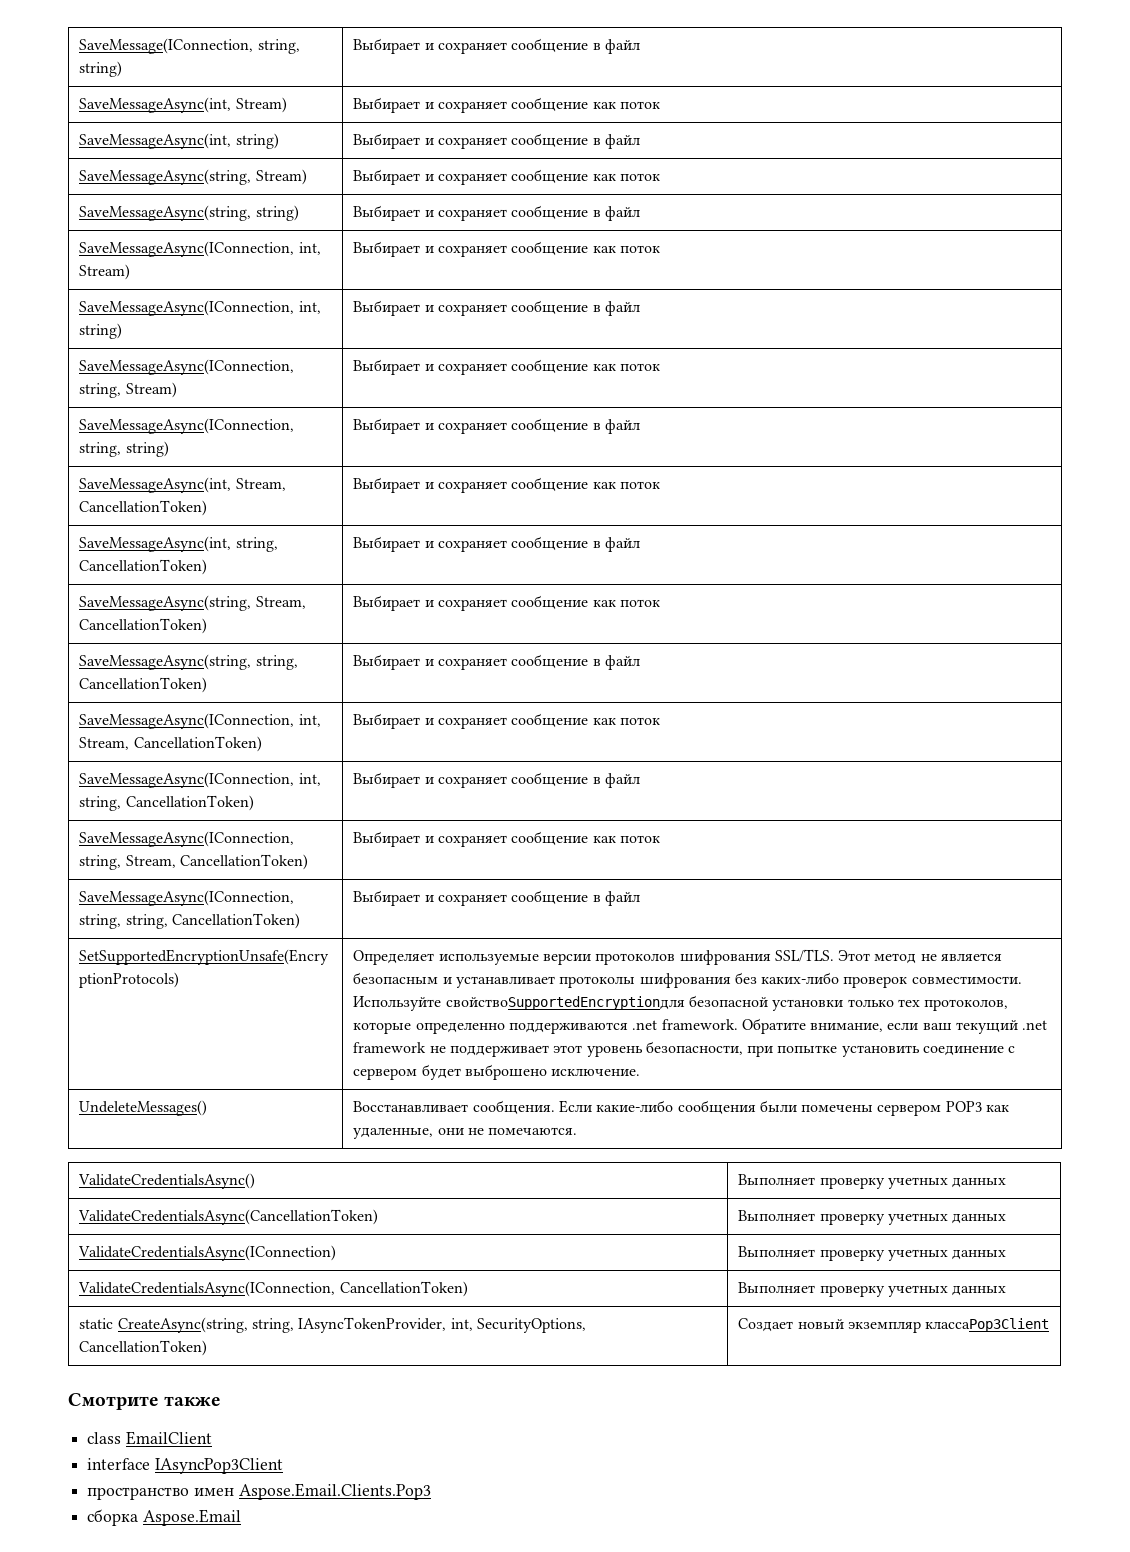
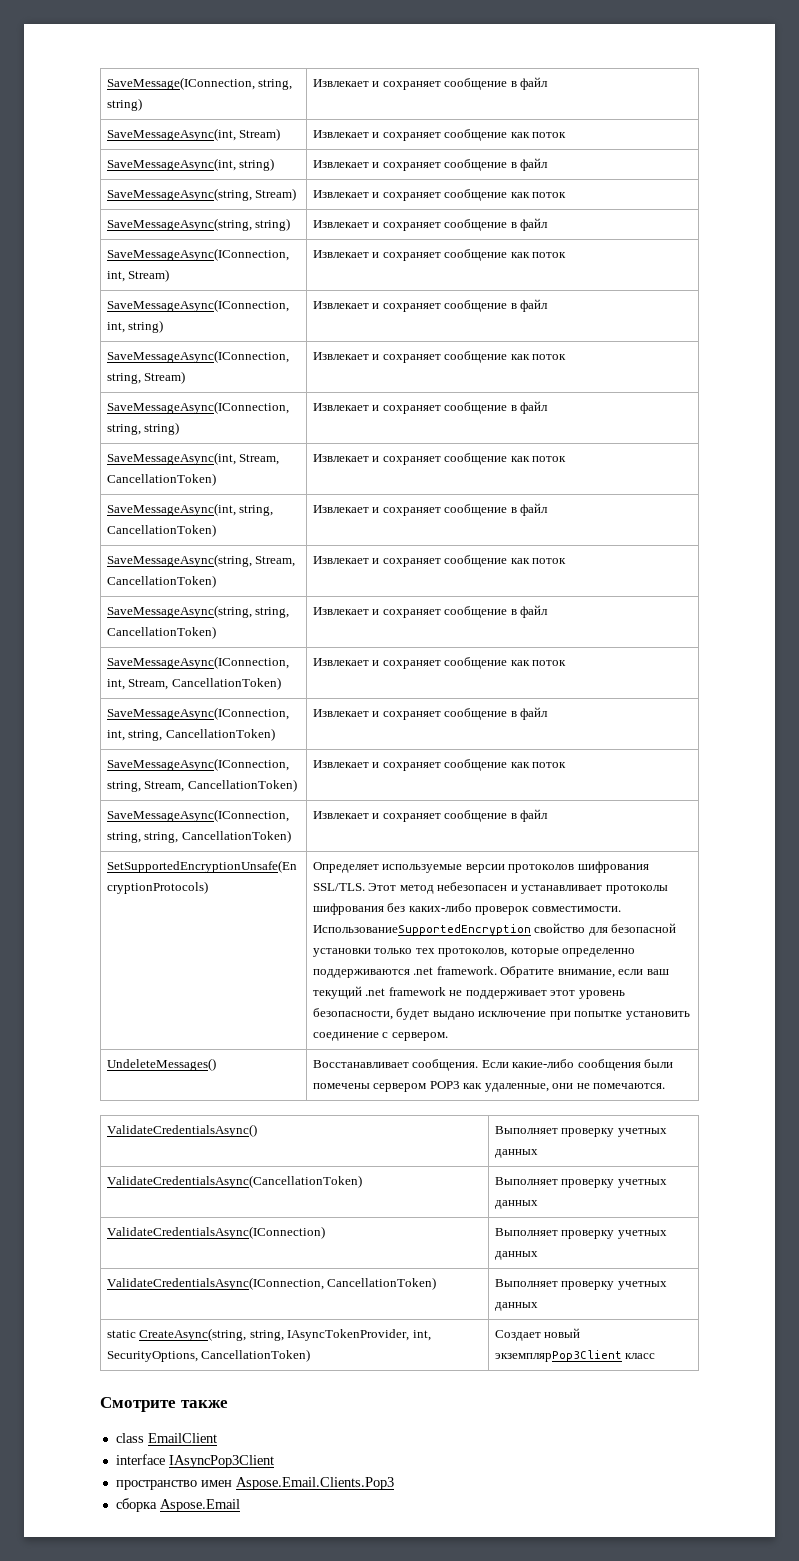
[353,38,421,54] Выбирает -> [312,79,369,87] Извлекает
[353,97,421,113] Выбирает -> [312,130,369,138] Извлекает
[353,133,421,149] Выбирает -> [312,160,369,168] Извлекает
[353,169,421,185] Выбирает -> [312,190,369,198] Извлекает
[353,205,421,221] Выбирает -> [312,220,369,228] Извлекает
[353,241,421,257] Выбирает -> [312,250,369,258] Извлекает
[353,300,421,316] Выбирает -> [312,301,369,309] Извлекает
[353,359,421,375] Выбирает -> [312,352,369,360] Извлекает
[353,418,421,434] Выбирает -> [312,403,369,411] Извлекает
[353,477,421,493] Выбирает -> [312,454,369,462] Извлекает
[353,536,421,552] Выбирает -> [312,505,369,513] Извлекает
[353,595,421,611] Выбирает -> [312,556,369,564] Извлекает
[353,654,421,670] Выбирает -> [312,607,369,615] Извлекает
[353,713,421,729] Выбирает -> [312,658,369,666] Извлекает
[353,772,421,788] Выбирает -> [312,709,369,717] Извлекает
[353,831,421,847] Выбирает -> [312,760,369,768] Извлекает
[353,890,421,906] Выбирает -> [312,811,369,819] Извлекает
[920,953,1003,961] [353,972,439,984] не является безопасным -> [437,882,508,891] небезопасен
[353,996,685,1011] Используйте свойствоSupportedEncryptionдля -> [312,923,608,936] ИспользованиеSupportedEncryption свойство для
(743, 1048) none -> [396,1008,547,1020] будет выдано исключение
[353,1064,641,1080] сервером будет выброшено исключение. -> [391,1032,448,1041] сервером.
[847,1318,1050,1333] экземпляр классаPop3Client -> [494,1350,656,1362] экземплярPop3Client класс

